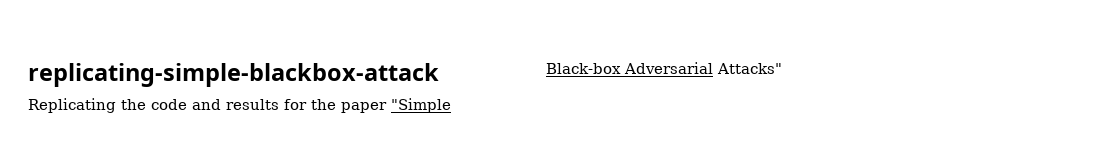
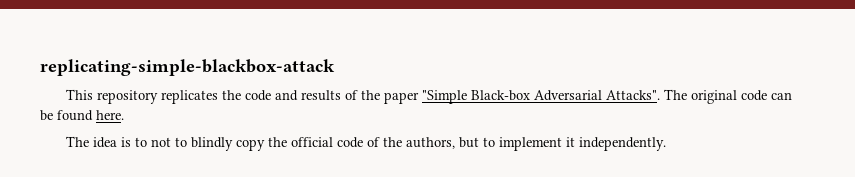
[28,98,116,113] Replicating -> [66,89,219,104] This repository replicates
[284,99,307,110] for -> [345,90,359,100] of
[717,63,782,74] Attacks" -> [606,89,793,104] [40,110,124,121] [66,136,667,151] Attacks". The original code can be found here. // The idea is to not to blindly copy the official code of the authors, but to implement it independently.

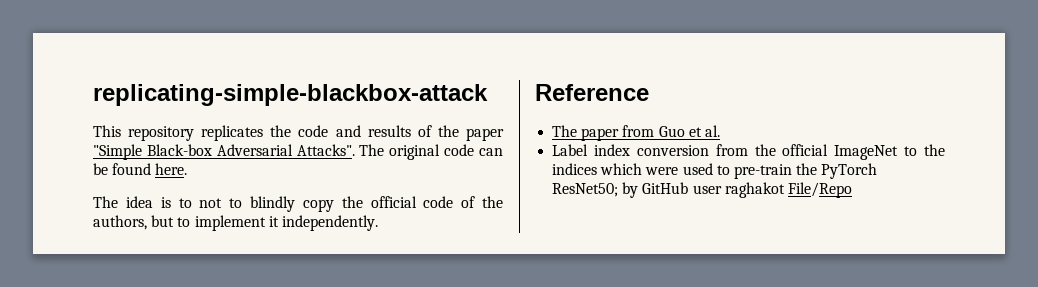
(667, 144) none -> [535,84,649,101] [552,125,720,141] [552,144,945,160] [552,163,878,179] [552,182,852,198] // Reference // The paper from Guo et al. // Label index conversion from the official ImageNet to the indices which were used to pre-train the PyTorch ResNet50; by GitHub user raghakot File/Repo

